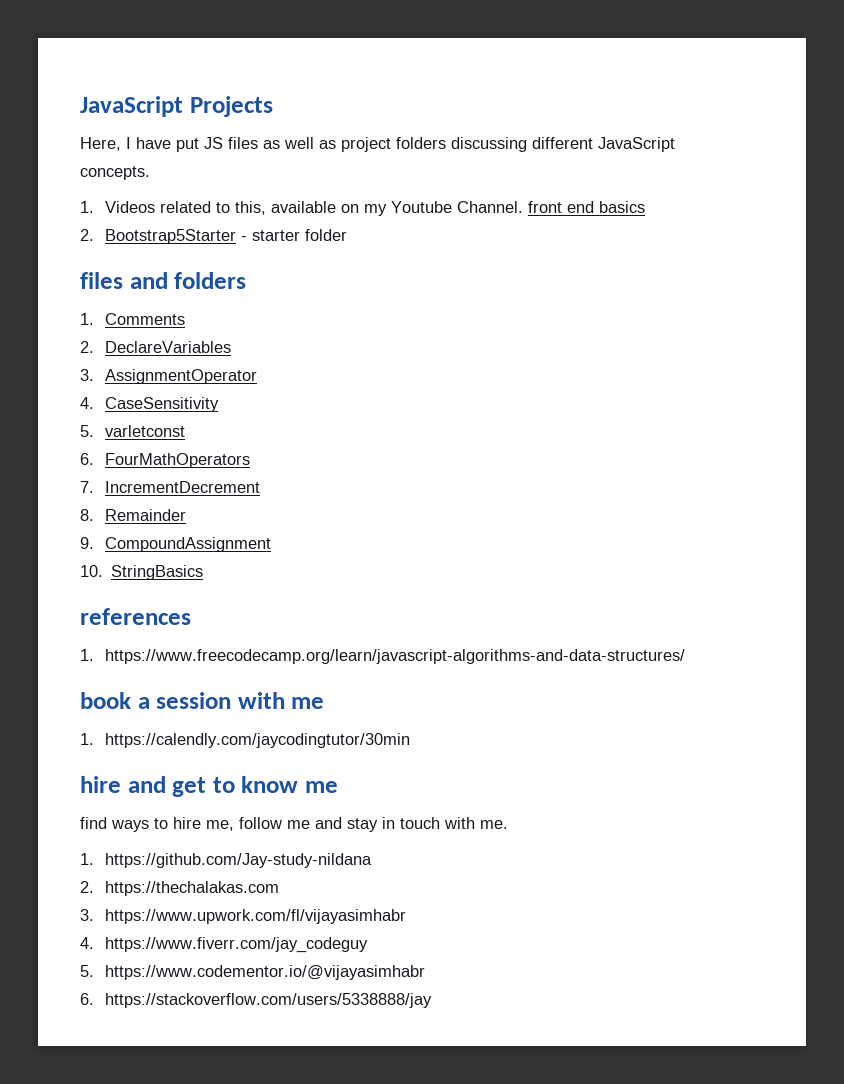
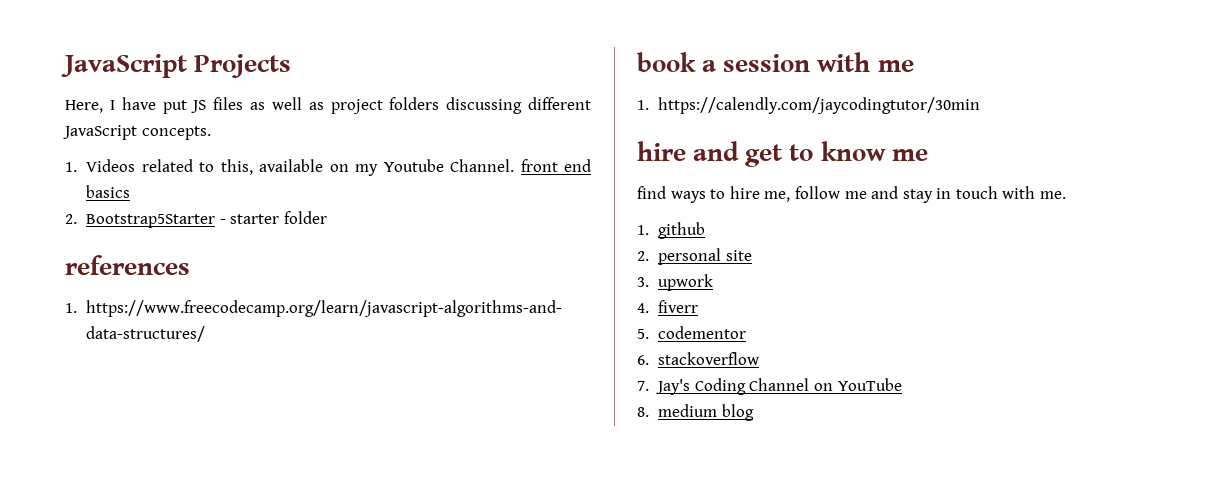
[80,272,247,289] [80,313,186,325] [80,341,232,353] [80,369,258,384] [80,397,220,412] [80,425,186,437] [80,453,251,468] [80,481,261,493] [80,509,187,521] [80,537,272,552] [80,565,204,580] // files and folders // 1. Comments // 2. DeclareVariables // 3. AssignmentOperator // 4. CaseSensitivity // 5. varletconst // 6. FourMathOperators // 7. IncrementDecrement // 8. Remainder // 9. CompoundAssignment // 10. StringBasics -> (327, 217) none
[105,853,373,868] [80,881,280,896] [80,909,407,924] [80,937,369,953] [80,965,426,980] [80,993,433,1008] https://github.com/Jay-study-nildana // 2. https://thechalakas.com // 3. https://www.upwork.com/fl/vijayasimhabr // 4. https://www.fiverr.com/jay_codeguy // 5. https://www.codementor.io/@vijayasimhabr // 6. https://stackoverflow.com/users/5338888/jay -> [658,222,706,239] [637,248,752,265] [637,274,714,291] [637,300,699,313] [637,326,747,339] [637,352,760,365] [637,378,902,395] [637,404,754,421] github // 2. personal site // 3. upwork // 4. fiverr // 5. codementor // 6. stackoverflow // 7. Jay's Coding Channel on YouTube // 8. medium blog

